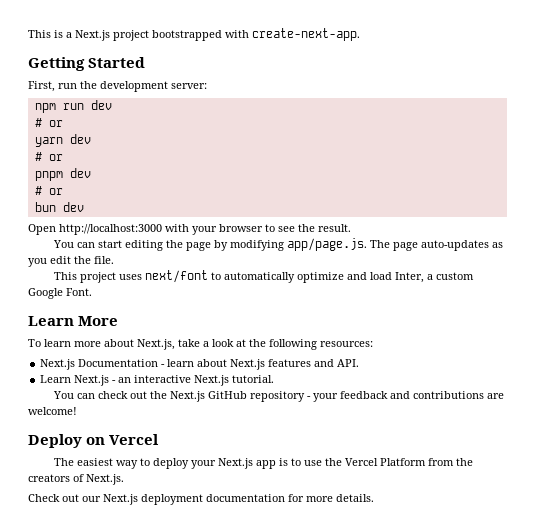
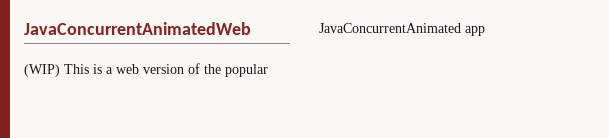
(28, 34) none -> [24,22,251,35] [24,64,60,77] JavaConcurrentAnimatedWeb // (WIP)
[75,28,360,41] [28,57,146,71] [28,81,207,92] [34,100,112,113] [34,118,63,127] [34,134,91,147] [34,152,63,161] [34,168,91,181] [34,186,63,195] [34,202,84,212] [28,224,351,235] [52,238,503,251] [28,256,114,267] [53,270,474,283] [28,288,92,299] [28,316,119,326] [28,339,373,350] [40,359,360,370] [40,375,275,386] [52,391,504,402] [28,407,77,415] [28,434,160,448] [53,458,473,469] [28,474,124,485] [28,494,374,505] Next.js project bootstrapped with create-next-app. // Getting Started // First, run the development server: // npm run dev // # or // yarn dev // # or // pnpm dev // # or // bun dev // Open http://localhost:3000 with your browser to see the result. // You can start editing the page by modifying app/page.js. The page auto-updates as you edit the file. // This project uses next/font to automatically optimize and load Inter, a custom Google Font. // Learn More // To learn more about Next.js, take a look at the following resources: // Next.js Documentation - learn about Next.js features and API. // Learn Next.js - an interactive Next.js tutorial. // You can check out the Next.js GitHub repository - your feedback and contributions are welcome! // Deploy on Vercel // The easiest way to deploy your Next.js app is to use the Vercel Platform from the creators of Next.js. // Check out our Next.js deployment documentation for more details. -> [116,63,268,77] [319,23,485,36] web version of the popular JavaConcurrentAnimated app

